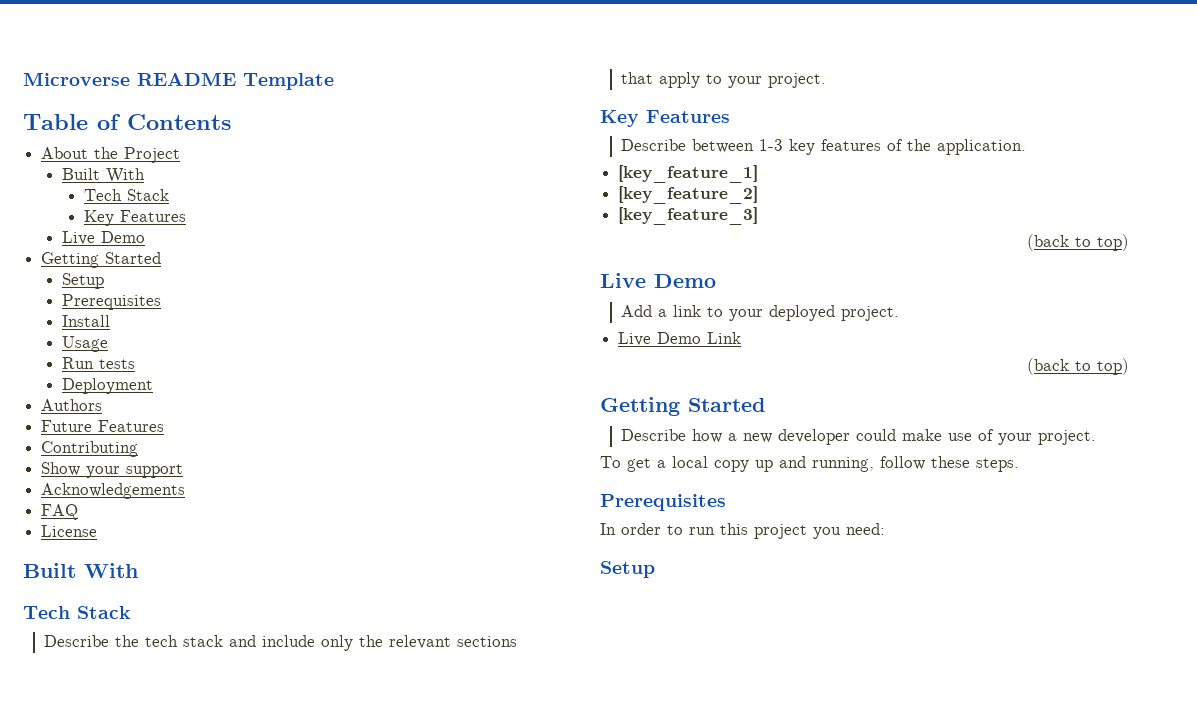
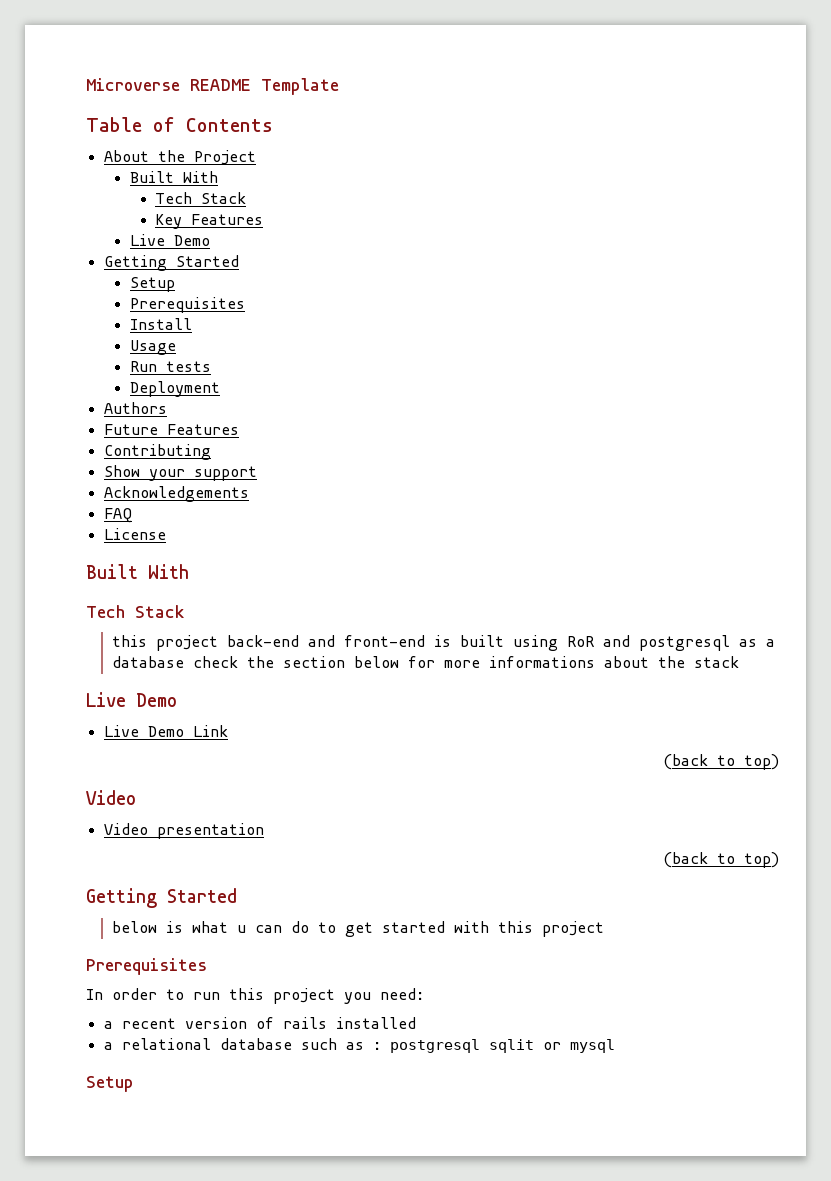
[44,635,518,651] [621,72,827,88] [600,110,730,127] [621,139,1027,155] [618,165,759,183] [618,186,759,204] [618,207,759,225] [1027,234,1129,251] [600,273,716,288] [621,305,900,321] Describe the tech stack and include only the relevant sections that apply to your project. // Key Features // Describe between 1-3 key features of the application. // [key_feature_1] // [key_feature_2] // [key_feature_3] // (back to top) // Live Demo // Add a link to your deployed project. -> [111,635,775,651] [111,656,739,668] [86,692,177,707] this project back-end and front-end is built using RoR and postgresql as a database check the section below for more informations about the stack // Live Demo
[600,397,765,416] [621,429,1097,445] [600,456,1019,472] Getting Started // Describe how a new developer could make use of your project. // To get a local copy up and running, follow these steps. -> [86,790,136,805] [103,823,264,839] [663,852,779,868] [86,888,237,908] [111,921,604,937] Video // Video presentation // (back to top) // Getting Started // below is what u can do to get started with this project
(885, 529) none -> [103,1017,416,1029] [103,1038,615,1053] // a recent version of rails installed // a relational database such as : postgresql sqlit or mysql

